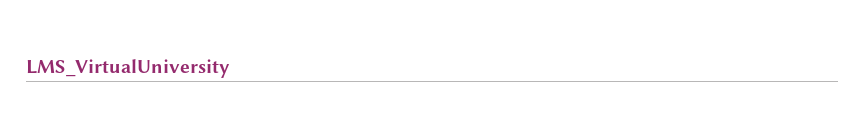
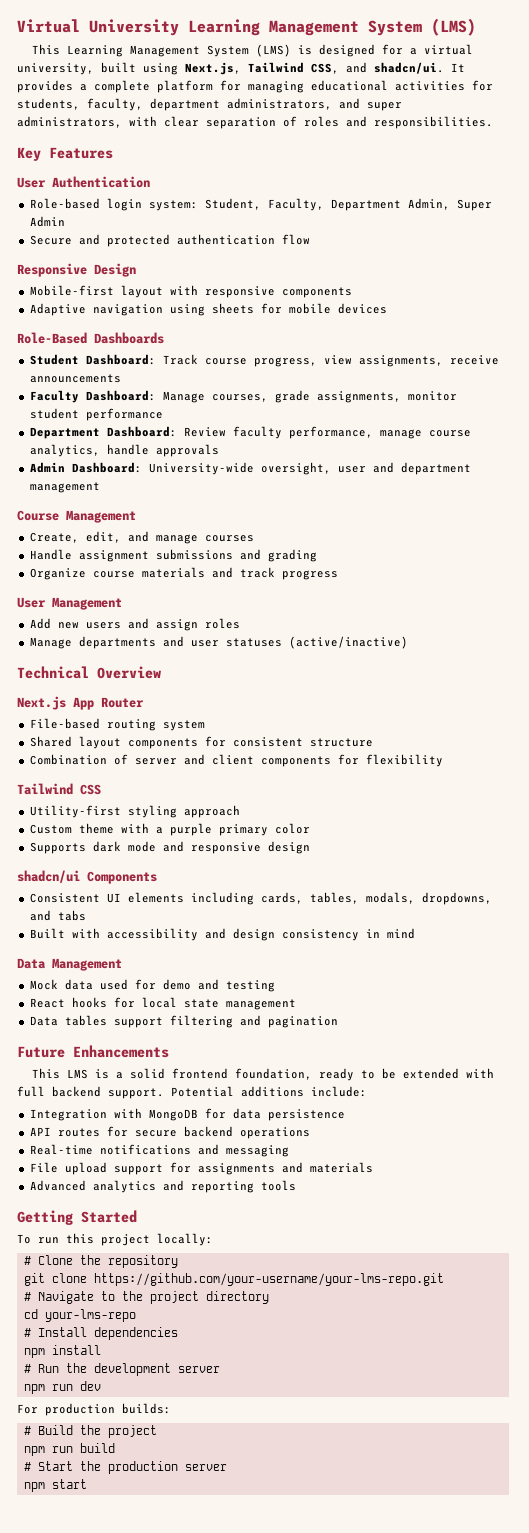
[26,59,230,78] LMS_VirtualUniversity -> [17,18,476,36] [31,44,473,57] [17,62,465,75] [17,80,493,93] [17,98,402,111] [17,116,493,129] [17,147,113,161] [17,176,150,188] [29,198,492,211] [29,216,65,227] [29,234,310,247] [17,263,136,277] [29,285,352,298] [29,303,387,316] [17,332,164,344] [29,354,499,367] [29,374,121,383] [29,390,457,403] [29,408,163,421] [29,426,471,439] [29,444,219,457] [29,462,471,475] [29,482,100,493] [17,510,136,523] [29,531,254,544] [29,549,317,562] [29,567,338,580] [17,597,122,610] [29,618,240,631] [29,636,408,649] [17,666,161,679] [17,696,144,710] [29,718,205,731] [29,736,373,749] [29,754,443,767] [17,783,101,795] [29,805,240,818] [29,823,310,836] [29,841,310,854] [17,870,157,884] [29,892,492,905] [29,910,86,921] [29,928,415,941] [17,958,122,971] [29,979,275,992] [29,997,296,1010] [29,1015,338,1028] [17,1045,169,1058] [31,1068,494,1081] [17,1086,367,1099] [29,1108,345,1121] [29,1126,310,1139] [29,1144,289,1157] [29,1162,373,1175] [29,1180,296,1193] [17,1210,137,1225] [17,1233,213,1246] [23,1255,178,1268] [23,1273,444,1286] [23,1291,269,1304] [23,1309,136,1322] [23,1327,178,1340] [23,1345,101,1358] [23,1363,220,1376] [23,1381,101,1394] [17,1403,171,1416] [23,1425,157,1438] [23,1443,115,1456] [23,1461,227,1474] [23,1479,87,1492] Virtual University Learning Management System (LMS) // This Learning Management System (LMS) is designed for a virtual university, built using Next.js, Tailwind CSS, and shadcn/ui. It provides a complete platform for managing educational activities for students, faculty, department administrators, and super administrators, with clear separation of roles and responsibilities. // Key Features // User Authentication // Role-based login system: Student, Faculty, Department Admin, Super Admin // Secure and protected authentication flow // Responsive Design // Mobile-first layout with responsive components // Adaptive navigation using sheets for mobile devices // Role-Based Dashboards // Student Dashboard: Track course progress, view assignments, receive announcements // Faculty Dashboard: Manage courses, grade assignments, monitor student performance // Department Dashboard: Review faculty performance, manage course analytics, handle approvals // Admin Dashboard: University-wide oversight, user and department management // Course Management // Create, edit, and manage courses // Handle assignment submissions and grading // Organize course materials and track progress // User Management // Add new users and assign roles // Manage departments and user statuses (active/inactive) // Technical Overview // Next.js App Router // File-based routing system // Shared layout components for consistent structure // Combination of server and client components for flexibility // Tailwind CSS // Utility-first styling approach // Custom theme with a purple primary color // Supports dark mode and responsive design // shadcn/ui Components // Consistent UI elements including cards, tables, modals, dropdowns, and tabs // Built with accessibility and design consistency in mind // Data Management // Mock data used for demo and testing // React hooks for local state management // Data tables support filtering and pagination // Future Enhancements // This LMS is a solid frontend foundation, ready to be extended with full backend support. Potential additions include: // Integration with MongoDB for data persistence // API routes for secure backend operations // Real-time notifications and messaging // File upload support for assignments and materials // Advanced analytics and reporting tools // Getting Started // To run this project locally: // # Clone the repository // git clone https://github.com/your-username/your-lms-repo.git // # Navigate to the project directory // cd your-lms-repo // # Install dependencies // npm install // # Run the development server // npm run dev // For production builds: // # Build the project // npm run build // # Start the production server // npm start

